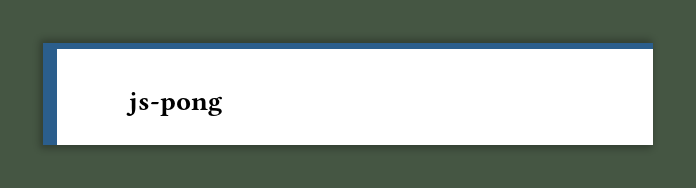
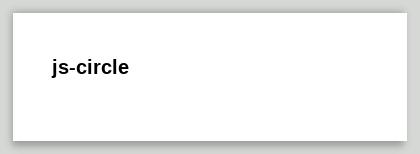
[126,92,223,116] js-pong -> [51,59,129,78] js-circle

